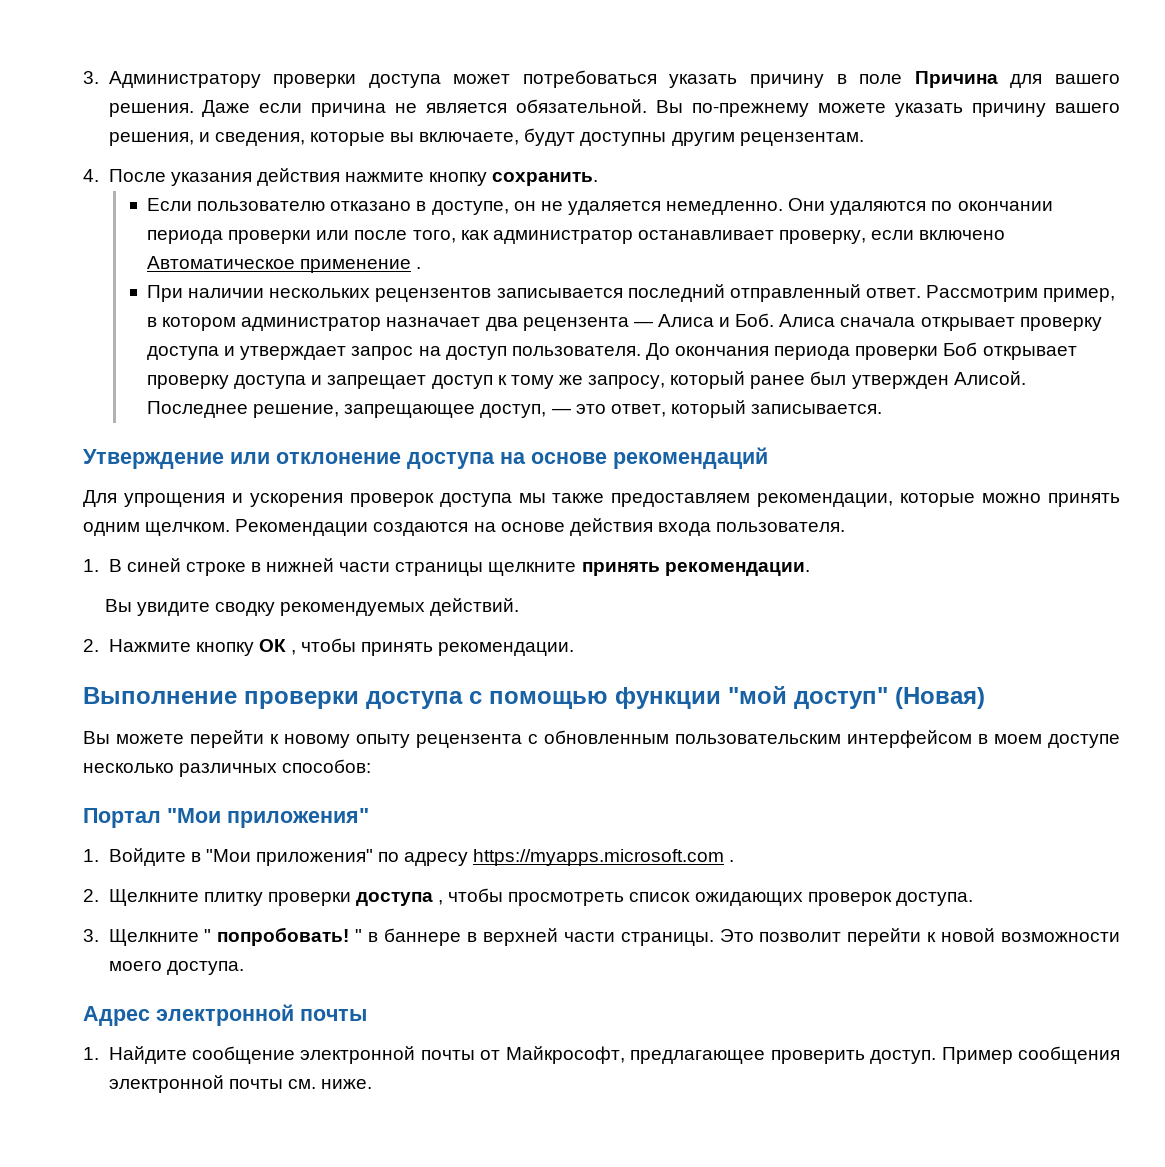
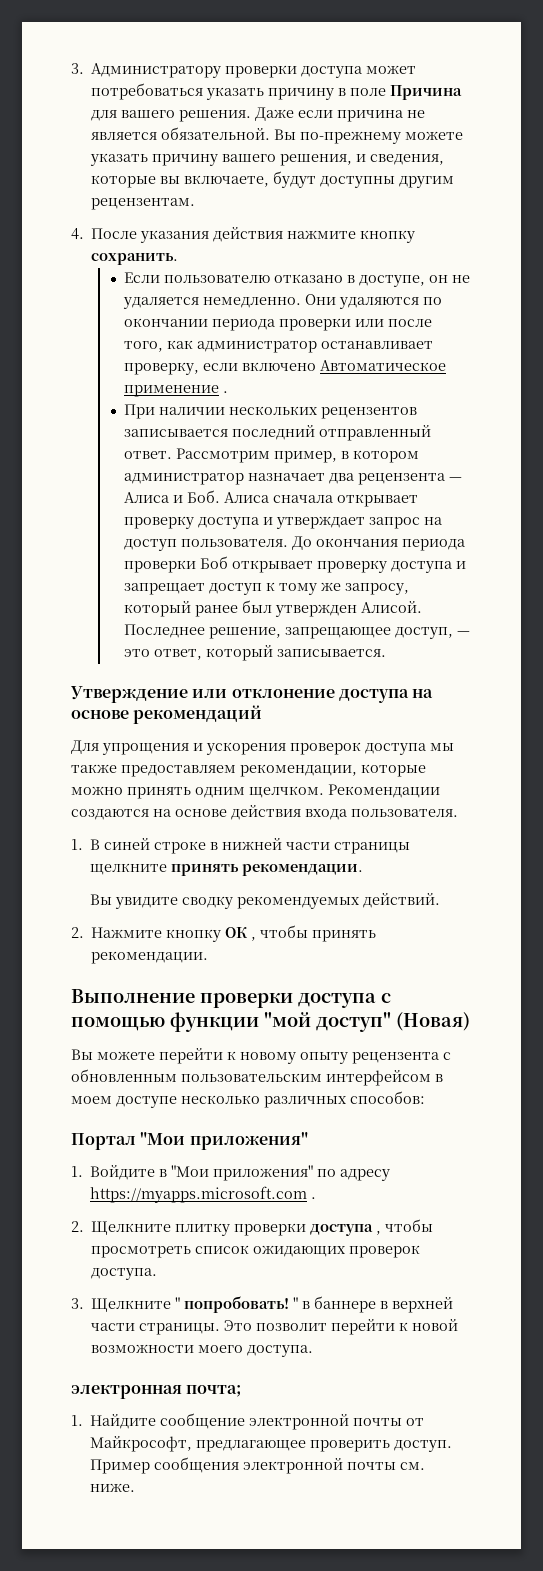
[83,1004,367,1026] Адрес электронной почты -> [71,1385,242,1399] электронная почта;

